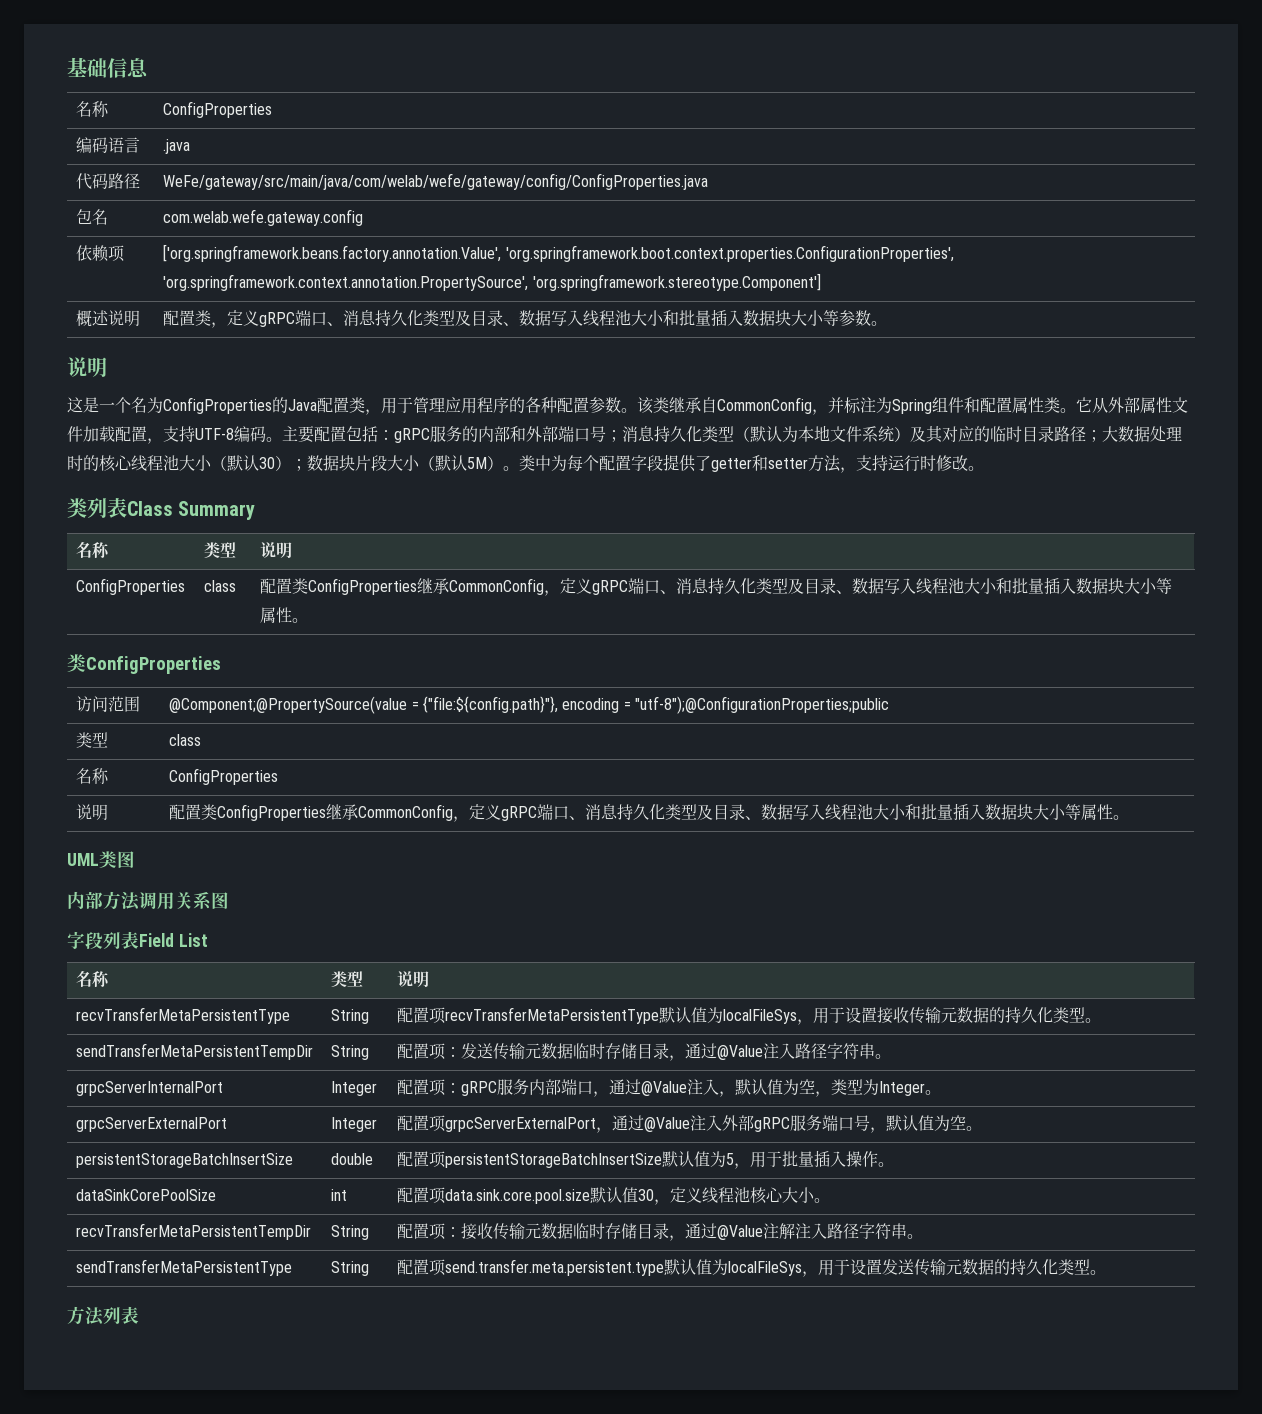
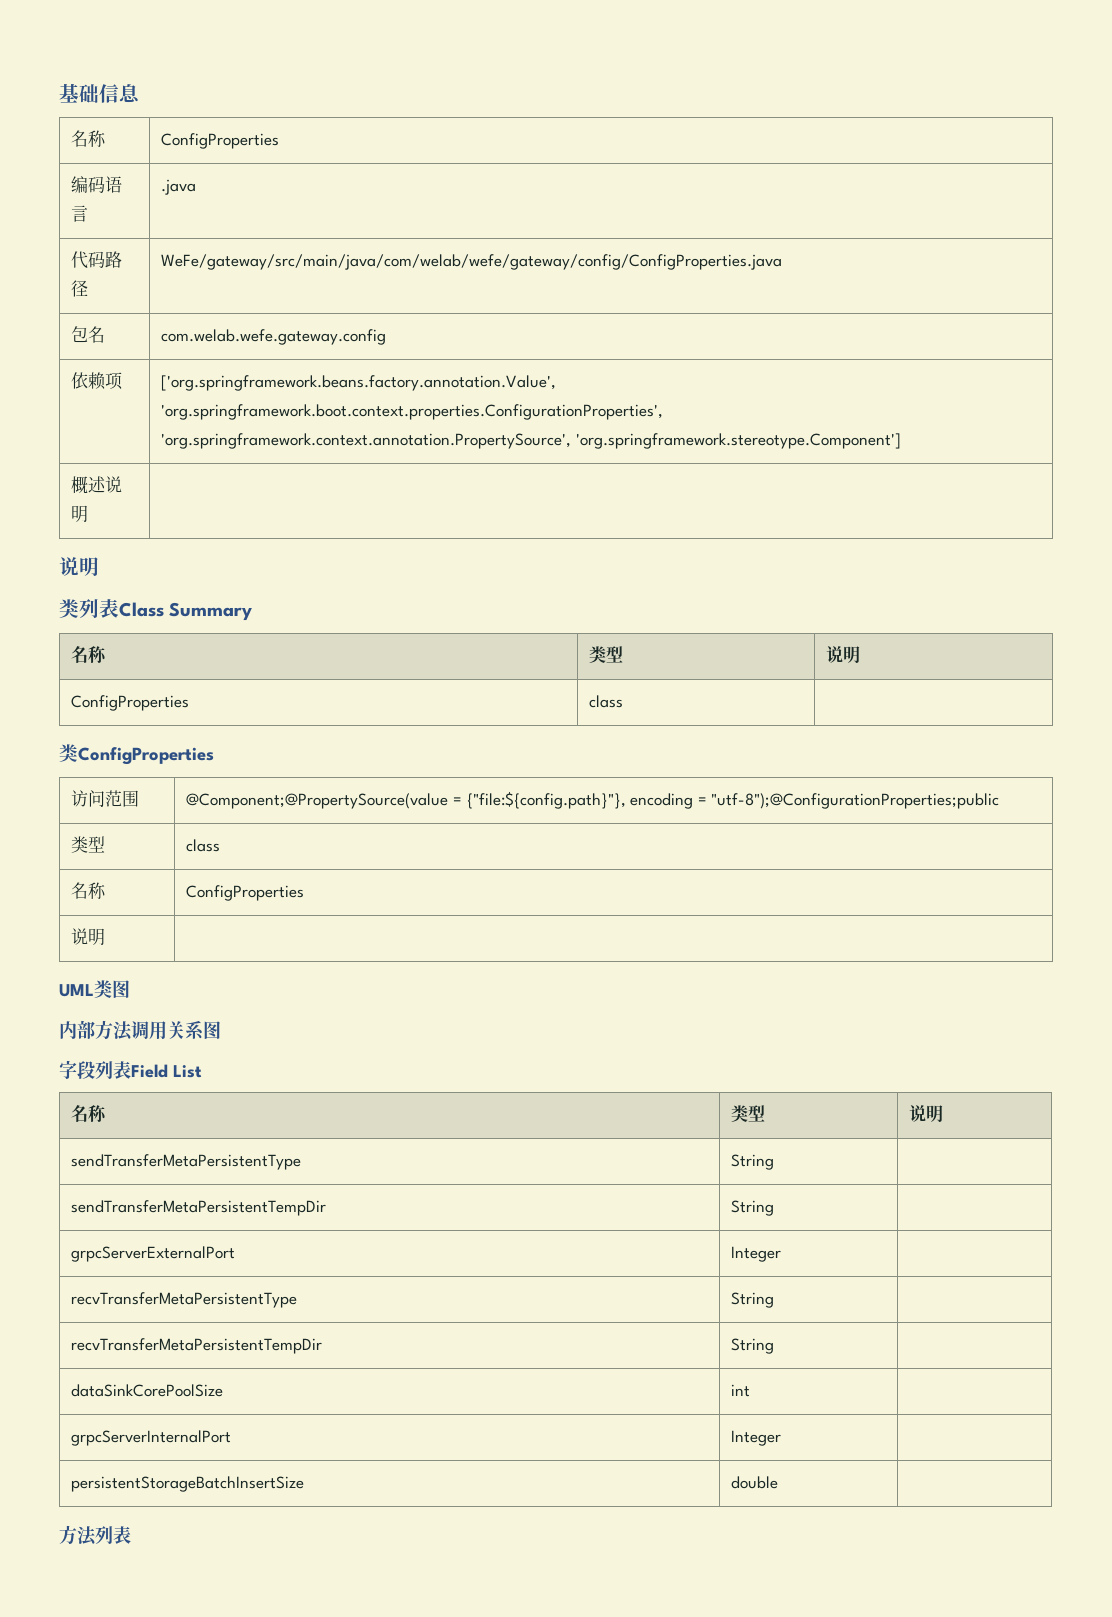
[163,309,888,328] [67,357,107,377] [67,397,1188,415] [67,425,1182,444] [67,454,984,473] 配置类，定义gRPC端口、消息持久化类型及目录、数据写入线程池大小和批量插入数据块大小等参数。 // 说明 // 这是一个名为ConfigProperties的Java配置类，用于管理应用程序的各种配置参数。该类继承自CommonConfig，并标注为Spring组件和配置属性类。它从外部属性文件加载配置，支持UTF-8编码。主要配置包括：gRPC服务的内部和外部端口号；消息持久化类型（默认为本地文件系统）及其对应的临时目录路径；大数据处理时的核心线程池大小（默认30）；数据块片段大小（默认5M）。类中为每个配置字段提供了getter和setter方法，支持运行时修改。 -> [59,557,99,576] // 说明
[260,577,1173,596] [260,607,309,623] 配置类ConfigProperties继承CommonConfig，定义gRPC端口、消息持久化类型及目录、数据写入线程池大小和批量插入数据块大小等属性。 -> (624, 701) none
[169,803,1130,822] 配置类ConfigProperties继承CommonConfig，定义gRPC端口、消息持久化类型及目录、数据写入线程池大小和批量插入数据块大小等属性。 -> (106, 937) none
[76,1007,291,1024] [331,1009,370,1024] [397,1007,1102,1025] [76,1043,314,1060] [331,1045,370,1060] [397,1043,892,1061] [76,1081,224,1096] [331,1081,378,1096] [397,1079,942,1097] [76,1117,228,1132] [331,1117,378,1132] [397,1115,983,1133] [76,1153,294,1168] [331,1153,374,1165] [397,1150,895,1169] [76,1189,217,1201] [331,1189,348,1201] [397,1187,831,1205] [76,1223,312,1240] [331,1225,370,1240] [397,1223,924,1241] [76,1259,293,1276] [331,1261,370,1276] [397,1259,1107,1277] recvTransferMetaPersistentType | String | 配置项recvTransferMetaPersistentType默认值为localFileSys，用于设置接收传输元数据的持久化类型。 // sendTransferMetaPersistentTempDir | String | 配置项：发送传输元数据临时存储目录，通过@Value注入路径字符串。 // grpcServerInternalPort | Integer | 配置项：gRPC服务内部端口，通过@Value注入，默认值为空，类型为Integer。 // grpcServerExternalPort | Integer | 配置项grpcServerExternalPort，通过@Value注入外部gRPC服务端口号，默认值为空。 // persistentStorageBatchInsertSize | double | 配置项persistentStorageBatchInsertSize默认值为5，用于批量插入操作。 // dataSinkCorePoolSize | int | 配置项data.sink.core.pool.size默认值30，定义线程池核心大小。 // recvTransferMetaPersistentTempDir | String | 配置项：接收传输元数据临时存储目录，通过@Value注解注入路径字符串。 // sendTransferMetaPersistentType | String | 配置项send.transfer.meta.persistent.type默认值为localFileSys，用于设置发送传输元数据的持久化类型。 -> [71,1154,302,1170] [731,1154,775,1170] [71,1200,327,1216] [731,1200,775,1216] [71,1246,236,1262] [731,1246,782,1262] [71,1292,298,1308] [731,1292,775,1308] [71,1338,323,1354] [731,1338,775,1354] [71,1384,224,1397] [731,1384,751,1397] [71,1430,232,1446] [731,1430,782,1446] [71,1476,305,1492] [731,1476,779,1489] sendTransferMetaPersistentType | String | // sendTransferMetaPersistentTempDir | String | // grpcServerExternalPort | Integer | // recvTransferMetaPersistentType | String | // recvTransferMetaPersistentTempDir | String | // dataSinkCorePoolSize | int | // grpcServerInternalPort | Integer | // persistentStorageBatchInsertSize | double |

